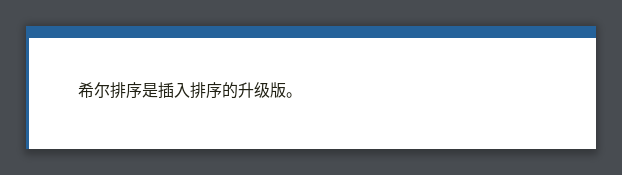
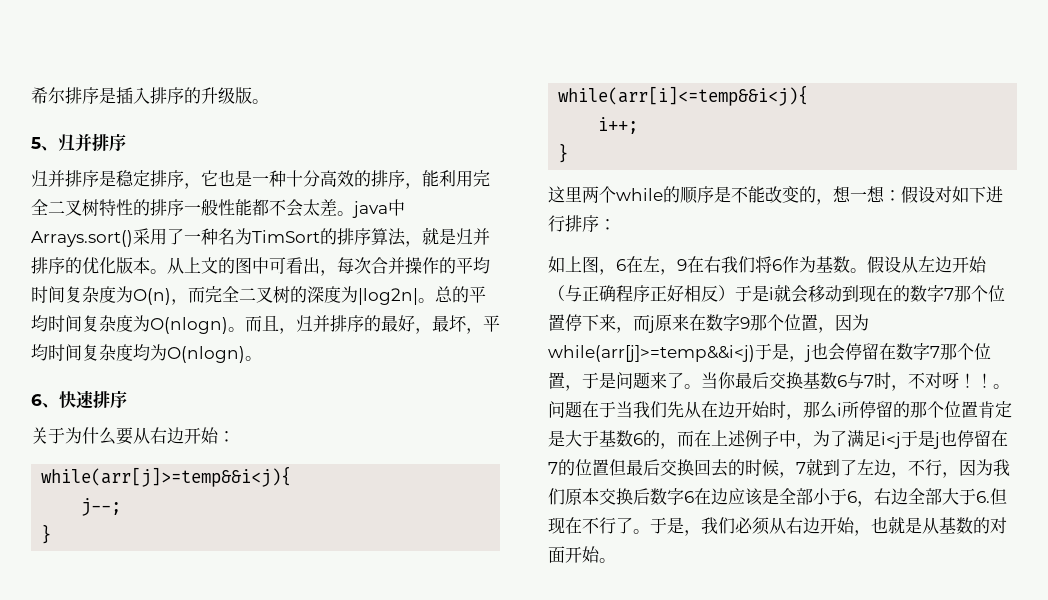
(302, 95) none -> [31,133,126,152] [31,170,490,189] [31,199,405,218] [31,227,490,247] [31,257,490,276] [31,286,486,305] [31,315,500,334] [31,344,262,363] [31,390,127,409] [31,427,235,445] [41,466,292,487] [81,498,122,516] [41,524,52,544] [558,85,809,106] [598,117,639,134] [558,143,569,163] [548,186,1003,205] [548,215,616,232] [548,256,987,275] [548,284,1005,303] [548,314,869,333] [548,343,991,362] [548,372,1010,391] [548,401,1012,420] [548,430,1008,449] [548,458,1010,478] [548,488,1007,507] [548,516,1007,536] [548,546,616,563] // 5、归并排序 // 归并排序是稳定排序，它也是一种十分高效的排序，能利用完全二叉树特性的排序一般性能都不会太差。java中Arrays.sort()采用了一种名为TimSort的排序算法，就是归并排序的优化版本。从上文的图中可看出，每次合并操作的平均时间复杂度为O(n)，而完全二叉树的深度为|log2n|。总的平均时间复杂度为O(nlogn)。而且，归并排序的最好，最坏，平均时间复杂度均为O(nlogn)。 // 6、快速排序 // 关于为什么要从右边开始： // while(arr[j]>=temp&&i<j){ // j--; // } // while(arr[i]<=temp&&i<j){ // i++; // } // 这里两个while的顺序是不能改变的，想一想：假设对如下进行排序： // 如上图，6在左，9在右我们将6作为基数。假设从左边开始（与正确程序正好相反）于是i就会移动到现在的数字7那个位置停下来，而j原来在数字9那个位置，因为while(arr[j]>=temp&&i<j)于是，j也会停留在数字7那个位置，于是问题来了。当你最后交换基数6与7时，不对呀！！。问题在于当我们先从在边开始时，那么i所停留的那个位置肯定是大于基数6的，而在上述例子中，为了满足i<j于是j也停留在7的位置但最后交换回去的时候，7就到了左边，不行，因为我们原本交换后数字6在边应该是全部小于6，右边全部大于6.但现在不行了。于是，我们必须从右边开始，也就是从基数的对面开始。

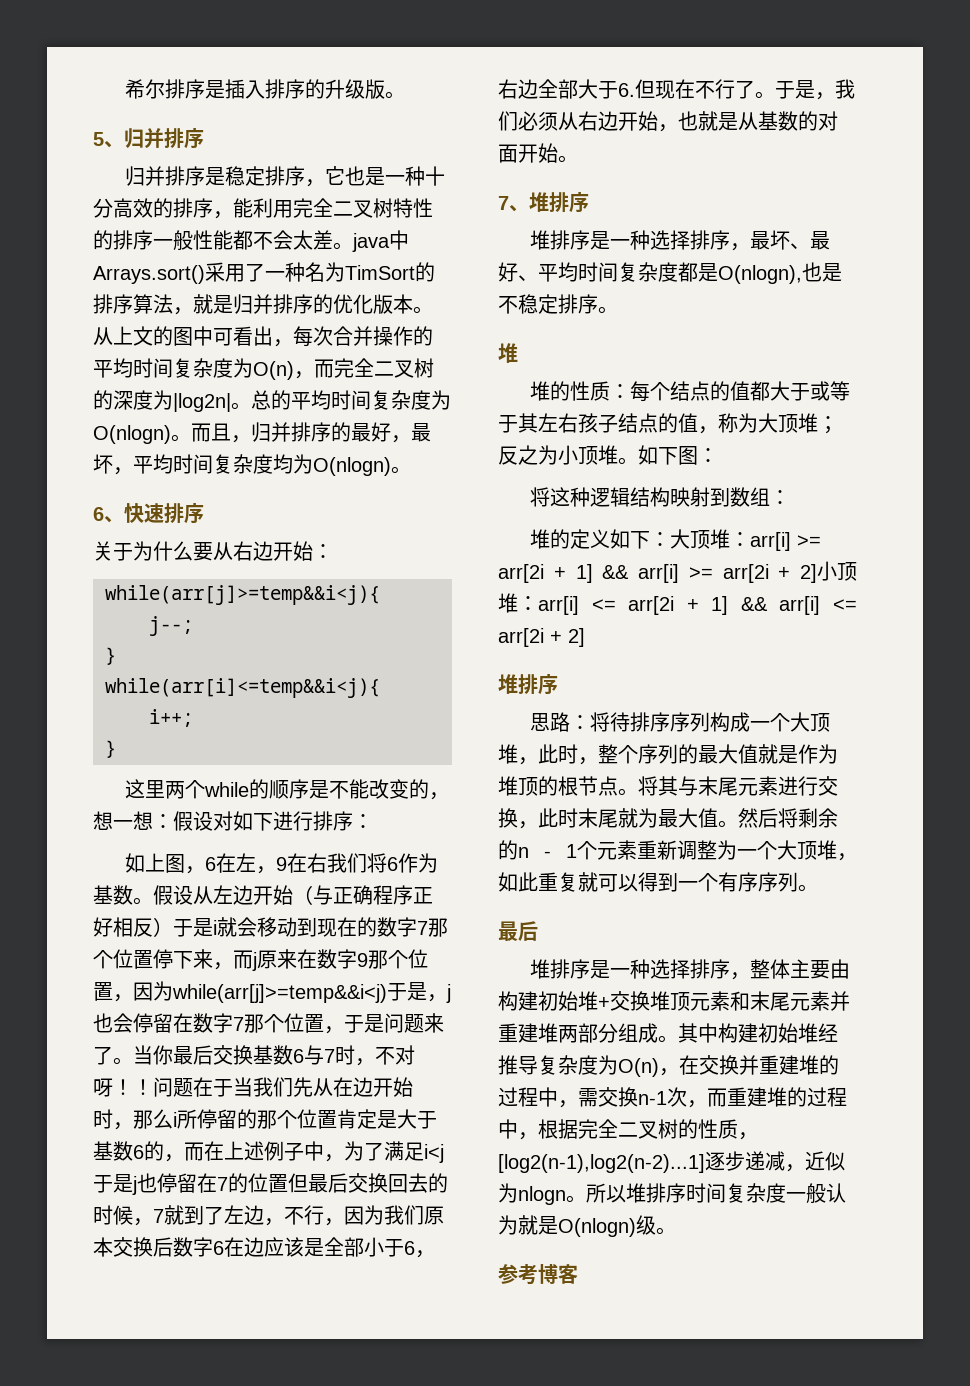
[993,384,1010,389] 。 -> (153, 1087) none
(616, 560) none -> [498,192,589,213] [529,230,830,251] [498,262,842,284] [498,294,618,314] [498,343,518,363] [529,381,850,402] [498,413,838,434] [498,445,718,465] [529,487,790,507] [529,529,821,551] [498,561,857,583] [498,593,857,615] [498,628,585,647] [498,674,558,695] [529,712,830,732] [498,744,838,765] [498,776,838,796] [498,808,838,829] [498,840,857,861] [498,872,818,892] [498,921,538,941] [529,959,850,980] [498,991,850,1011] [498,1023,838,1043] [498,1055,839,1077] [498,1087,847,1108] [498,1119,758,1140] [498,1151,845,1173] [498,1183,846,1205] [498,1215,676,1237] [498,1264,578,1285] // 7、堆排序 // 堆排序是一种选择排序，最坏、最好、平均时间复杂度都是O(nlogn),也是不稳定排序。 // 堆 // 堆的性质：每个结点的值都大于或等于其左右孩子结点的值，称为大顶堆；反之为小顶堆。如下图： // 将这种逻辑结构映射到数组： // 堆的定义如下：大顶堆：arr[i] >= arr[2i + 1] && arr[i] >= arr[2i + 2]小顶堆：arr[i] <= arr[2i + 1] && arr[i] <= arr[2i + 2] // 堆排序 // 思路：将待排序序列构成一个大顶堆，此时，整个序列的最大值就是作为堆顶的根节点。将其与末尾元素进行交换，此时末尾就为最大值。然后将剩余的n - 1个元素重新调整为一个大顶堆，如此重复就可以得到一个有序序列。 // 最后 // 堆排序是一种选择排序，整体主要由构建初始堆+交换堆顶元素和末尾元素并重建堆两部分组成。其中构建初始堆经推导复杂度为O(n)，在交换并重建堆的过程中，需交换n-1次，而重建堆的过程中，根据完全二叉树的性质，[log2(n-1),log2(n-2)...1]逐步递减，近似为nlogn。所以堆排序时间复杂度一般认为就是O(nlogn)级。 // 参考博客

